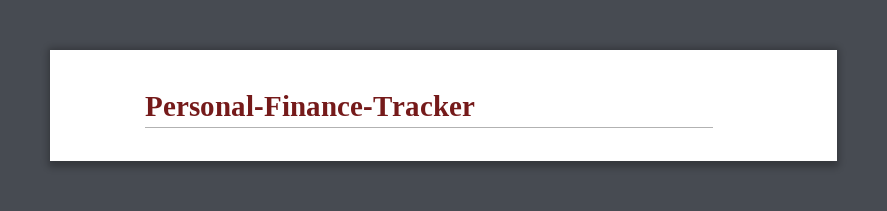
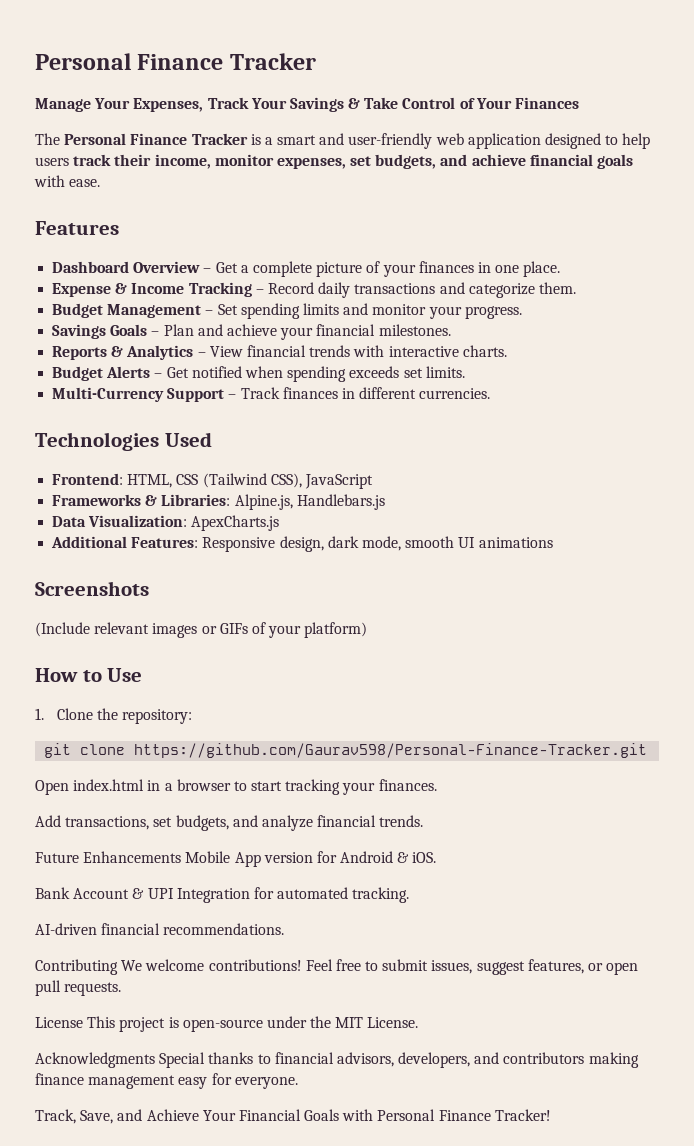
[145,95,475,116] Personal-Finance-Tracker -> [35,53,316,70] [35,97,580,112] [35,133,651,149] [35,154,634,169] [34,175,101,187] [35,221,119,235] [52,261,561,277] [52,282,576,298] [52,303,522,319] [52,324,451,340] [52,345,507,360] [52,366,465,382] [52,387,491,402] [35,432,212,451] [52,473,373,489] [52,494,385,510] [52,515,280,531] [51,536,553,552] [35,581,149,596] [35,622,368,638] [35,668,143,682] [35,708,193,724] [44,743,648,758] [35,779,437,795] [35,815,424,831] [35,851,437,867] [35,887,410,903] [35,923,285,935] [35,959,639,975] [35,980,122,996] [35,1016,419,1032] [35,1052,639,1068] [35,1073,298,1089] [35,1109,551,1124] Personal Finance Tracker // Manage Your Expenses, Track Your Savings & Take Control of Your Finances // The Personal Finance Tracker is a smart and user-friendly web application designed to help users track their income, monitor expenses, set budgets, and achieve financial goals with ease. // Features // Dashboard Overview – Get a complete picture of your finances in one place. // Expense & Income Tracking – Record daily transactions and categorize them. // Budget Management – Set spending limits and monitor your progress. // Savings Goals – Plan and achieve your financial milestones. // Reports & Analytics – View financial trends with interactive charts. // Budget Alerts – Get notified when spending exceeds set limits. // Multi-Currency Support – Track finances in different currencies. // Technologies Used // Frontend: HTML, CSS (Tailwind CSS), JavaScript // Frameworks & Libraries: Alpine.js, Handlebars.js // Data Visualization: ApexCharts.js // Additional Features: Responsive design, dark mode, smooth UI animations // Screenshots // (Include relevant images or GIFs of your platform) // How to Use // 1. Clone the repository: // git clone https://github.com/Gaurav598/Personal-Finance-Tracker.git // Open index.html in a browser to start tracking your finances. // Add transactions, set budgets, and analyze financial trends. // Future Enhancements Mobile App version for Android & iOS. // Bank Account & UPI Integration for automated tracking. // AI-driven financial recommendations. // Contributing We welcome contributions! Feel free to submit issues, suggest features, or open pull requests. // License This project is open-source under the MIT License. // Acknowledgments Special thanks to financial advisors, developers, and contributors making finance management easy for everyone. // Track, Save, and Achieve Your Financial Goals with Personal Finance Tracker!

